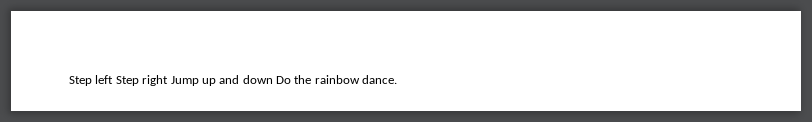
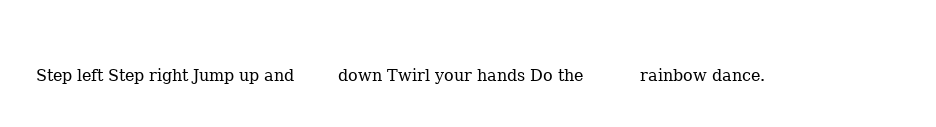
(273, 79) none -> [387,68,525,84] Twirl your hands

